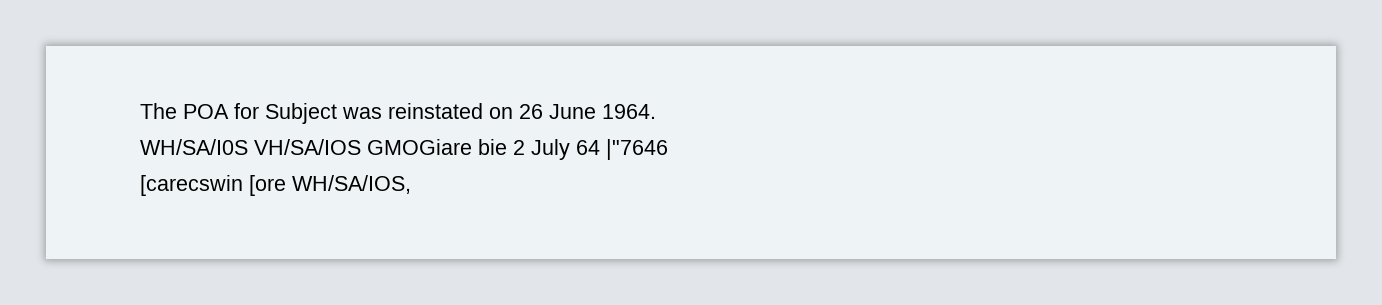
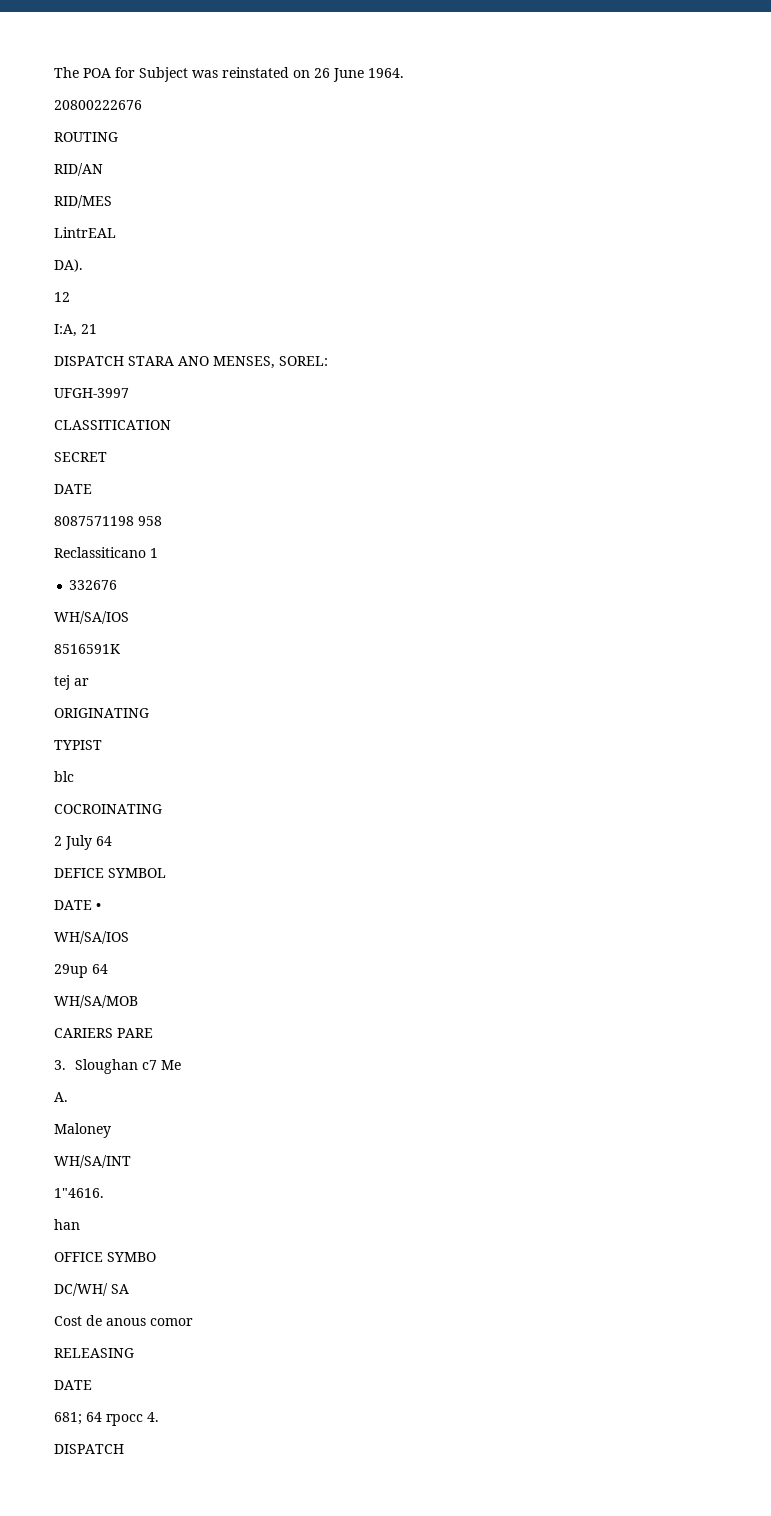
[140,139,668,160] [140,175,411,196] WH/SA/I0S VH/SA/IOS GMOGiare bie 2 July 64 |"7646 // [carecswin [ore WH/SA/IOS, -> [54,100,142,110] [54,132,118,142] [54,163,103,176] [54,195,112,208] [54,227,116,238] [54,259,83,272] [54,292,70,302] [54,324,97,337] [54,356,328,369] [54,388,129,398] [54,420,171,430] [54,452,107,462] [54,484,92,494] [54,516,162,526] [54,547,158,558] [69,580,118,590] [54,611,129,624] [54,644,120,654] [54,675,89,690] [54,708,149,718] [54,740,102,750] [54,771,74,782] [54,804,162,814] [54,835,112,850] [54,868,166,878] [54,900,101,910] [54,931,129,944] [54,964,108,978] [54,995,138,1008] [54,1028,153,1038] [54,1059,182,1074] [54,1092,68,1102] [54,1123,111,1138] [54,1155,131,1168] [54,1188,104,1198] [54,1219,80,1230] [54,1252,156,1262] [54,1283,129,1296] [54,1315,193,1326] [54,1348,134,1358] [54,1380,92,1390] [54,1412,159,1426] [54,1444,124,1454] 20800222676 // ROUTING // RID/AN // RID/MES // LintrEAL // DA). // 12 // I:A, 21 // DISPATCH STARA ANO MENSES, SOREL: // UFGH-3997 // CLASSITICATION // SECRET // DATE // 8087571198 958 // Reclassiticano 1 // 332676 // WH/SA/IOS // 8516591K // tej ar // ORIGINATING // TYPIST // blc // COCROINATING // 2 July 64 // DEFICE SYMBOL // DATE • // WH/SA/IOS // 29up 64 // WH/SA/MOB // CARIERS PARE // 3. Sloughan c7 Me // A. // Maloney // WH/SA/INT // 1"4616. // han // OFFICE SYMBO // DC/WH/ SA // Cost de anous comor // RELEASING // DATE // 681; 64 гросс 4. // DISPATCH

